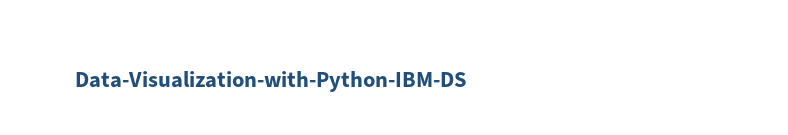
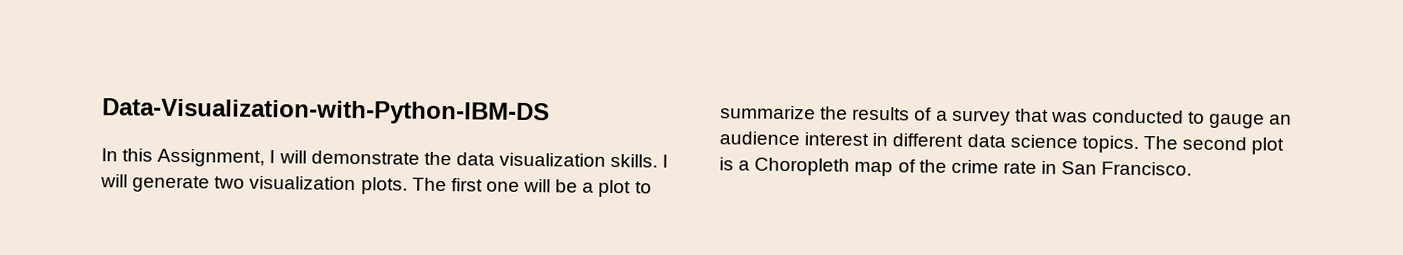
(467, 81) none -> [101,148,669,168] [100,174,652,198] [720,105,1293,129] [719,131,1285,155] [719,157,1193,177] // In this Assignment, I will demonstrate the data visualization skills. I will generate two visualization plots. The first one will be a plot to summarize the results of a survey that was conducted to gauge an audience interest in different data science topics. The second plot is a Choropleth map of the crime rate in San Francisco.

